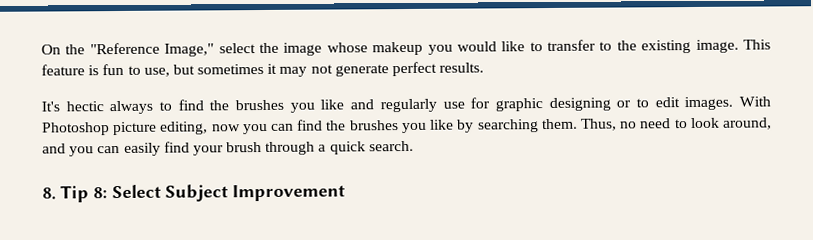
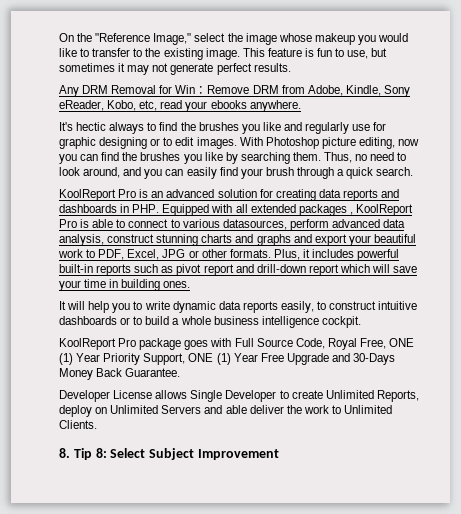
(485, 67) none -> [59,85,410,97] [59,100,301,112] // Any DRM Removal for Win：Remove DRM from Adobe, Kindle, Sony eReader, Kobo, etc, read your ebooks anywhere.
(414, 146) none -> [59,189,400,201] [59,204,413,216] [59,219,406,231] [59,234,416,246] [58,249,400,261] [59,264,418,276] [59,279,191,291] [59,301,418,313] [59,316,361,328] [59,338,415,350] [59,353,396,365] [59,368,181,380] [59,390,419,402] [59,405,393,417] [59,420,97,429] // KoolReport Pro is an advanced solution for creating data reports and dashboards in PHP. Equipped with all extended packages , KoolReport Pro is able to connect to various datasources, perform advanced data analysis, construct stunning charts and graphs and export your beautiful work to PDF, Excel, JPG or other formats. Plus, it includes powerful built-in reports such as pivot report and drill-down report which will save your time in building ones. // It will help you to write dynamic data reports easily, to construct intuitive dashboards or to build a whole business intelligence cockpit. // KoolReport Pro package goes with Full Source Code, Royal Free, ONE (1) Year Priority Support, ONE (1) Year Free Upgrade and 30-Days Money Back Guarantee. // Developer License allows Single Developer to create Unlimited Reports, deploy on Unlimited Servers and able deliver the work to Unlimited Clients.

